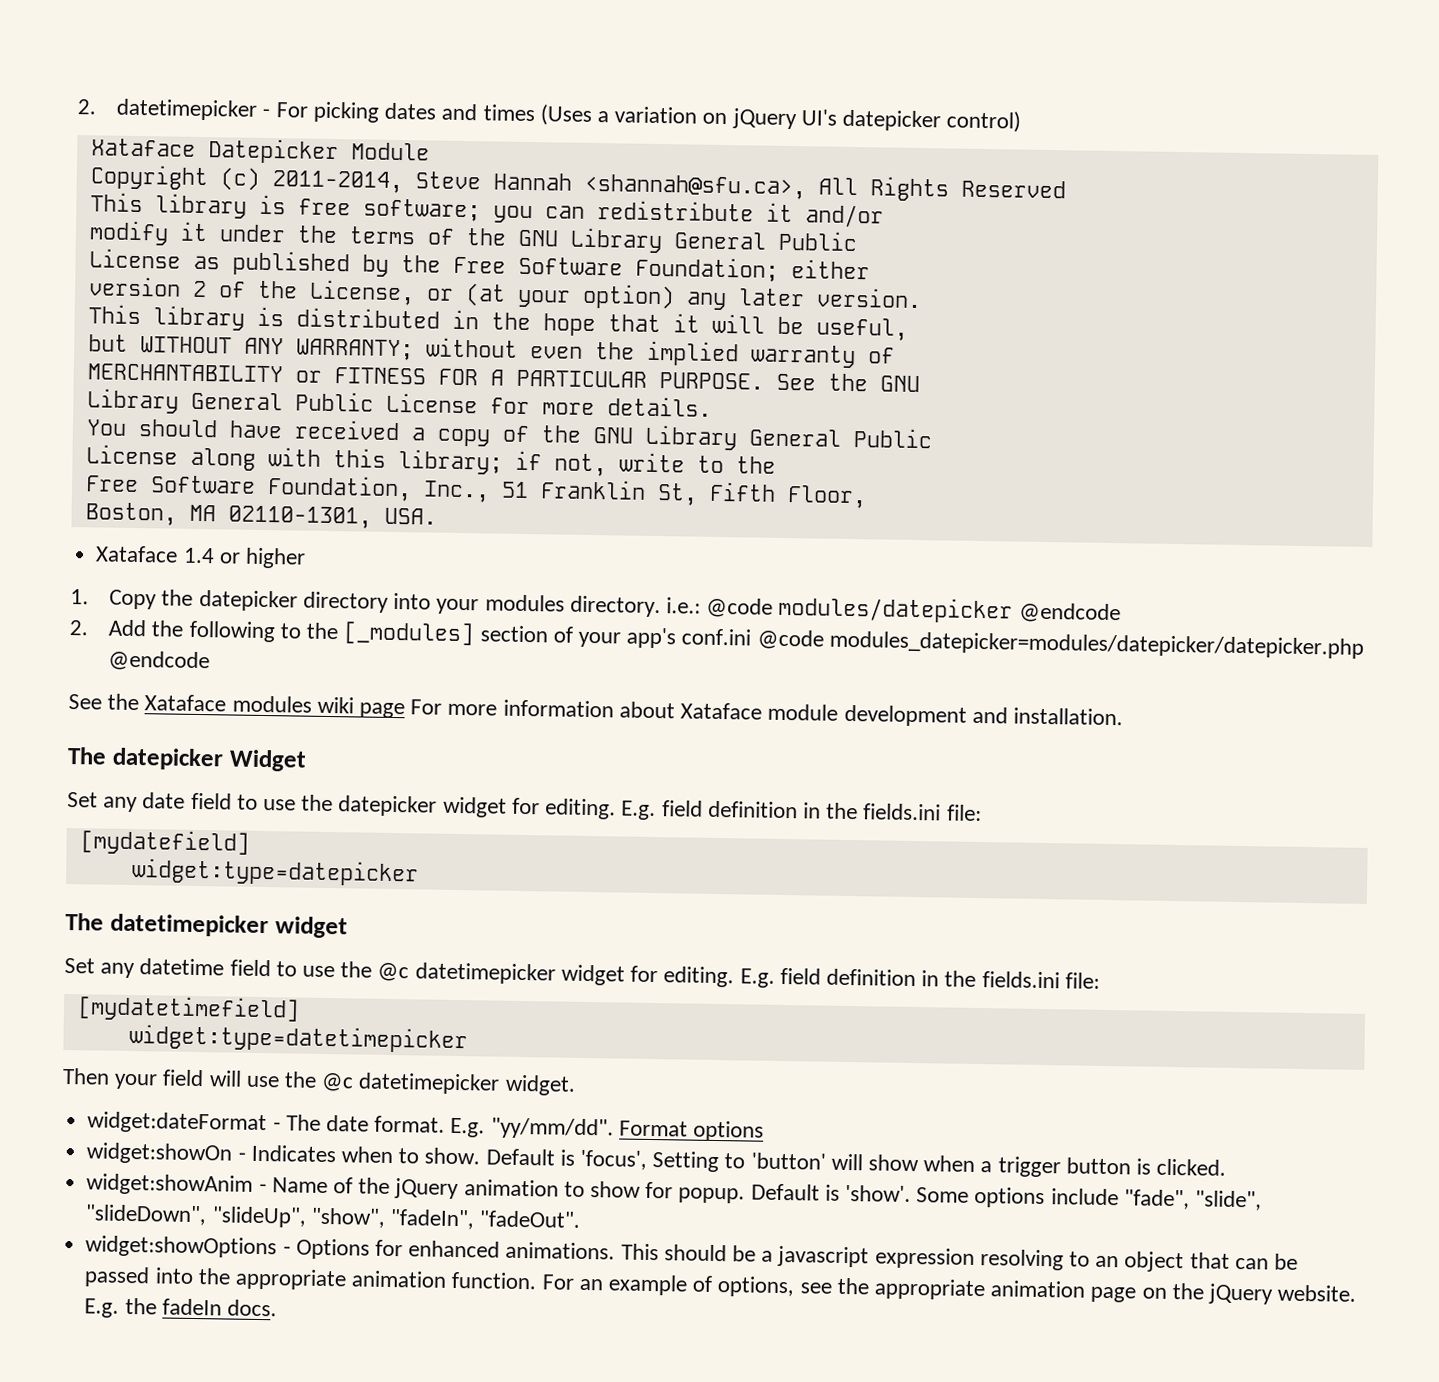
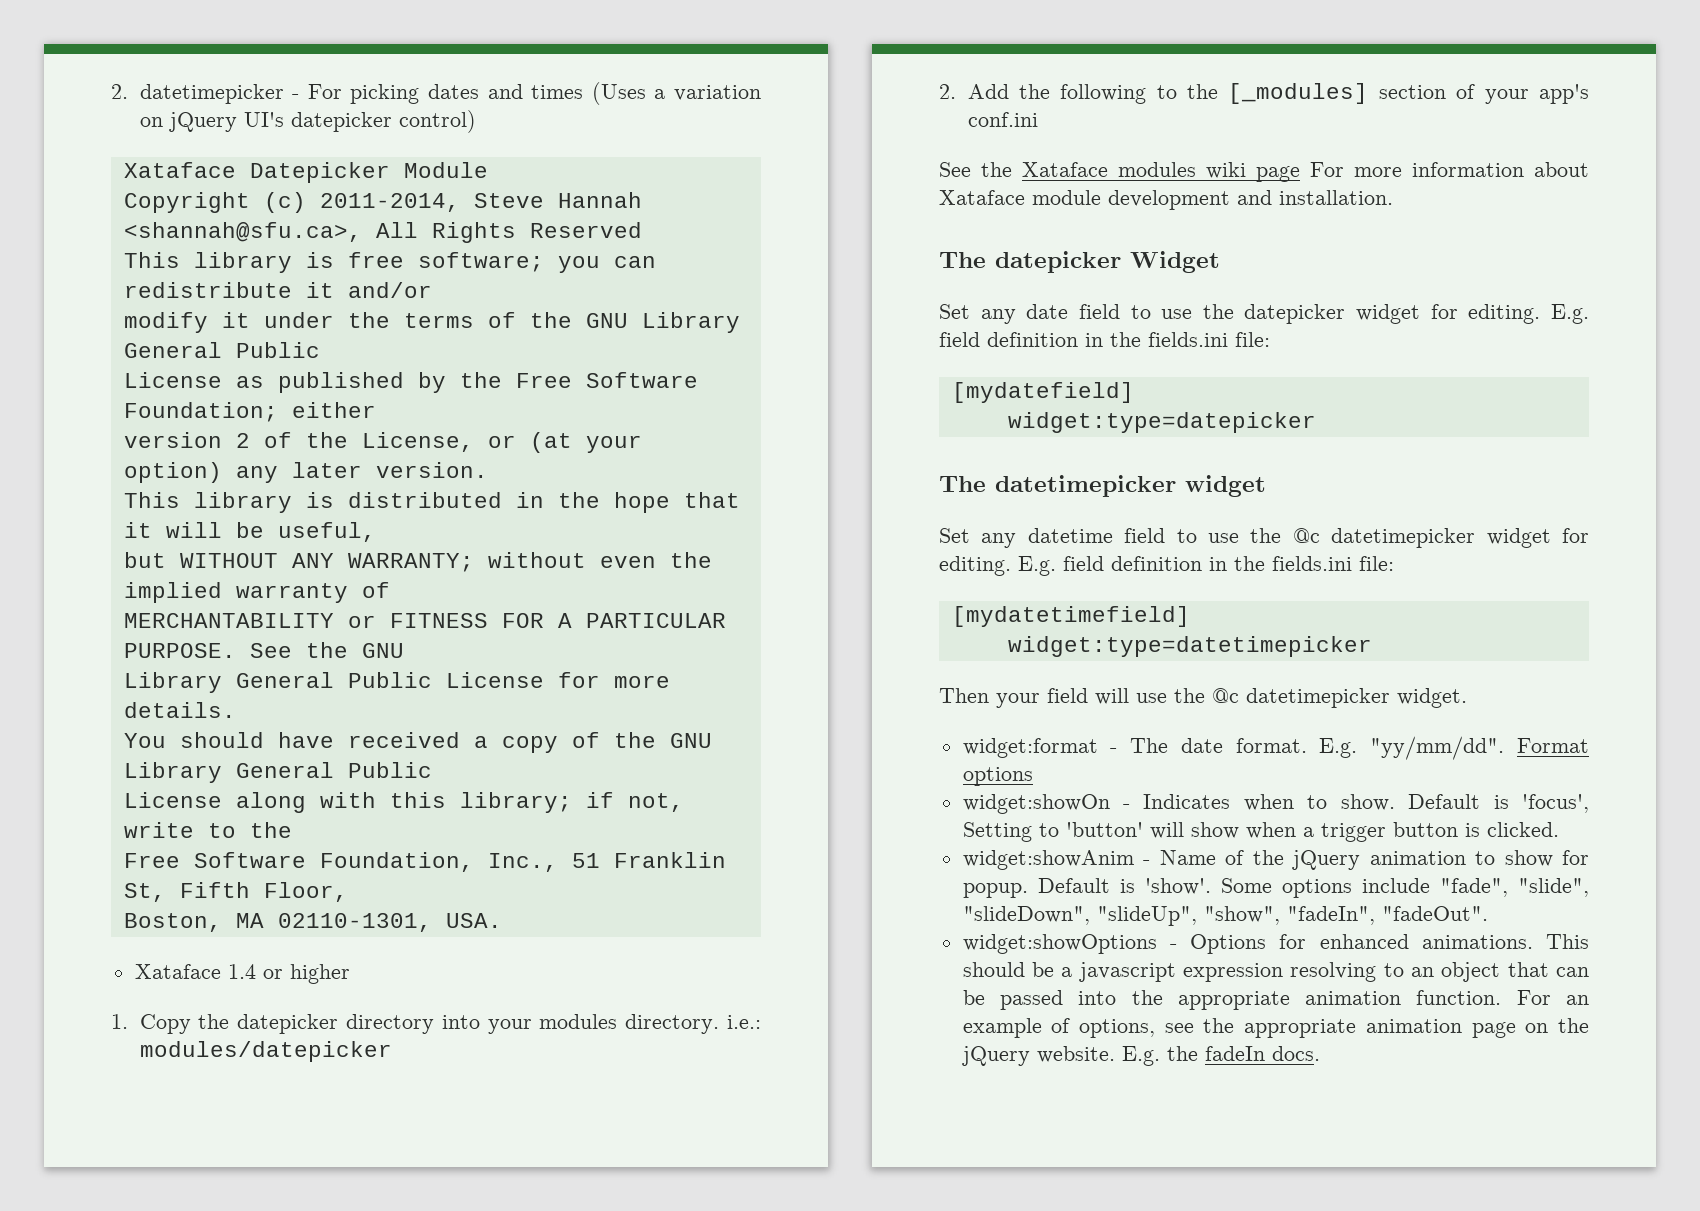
[706,597,774,618] @code -> (761, 1022) none
[1018,602,1121,624] @endcode -> (392, 1051) none
[756,629,1364,659] [108,650,211,672] @code modules_datepicker=modules/datepicker/datepicker.php @endcode -> (1038, 119) none
[87,1111,268,1135] widget:dateFormat -> [962,738,1098,758] widget:format

